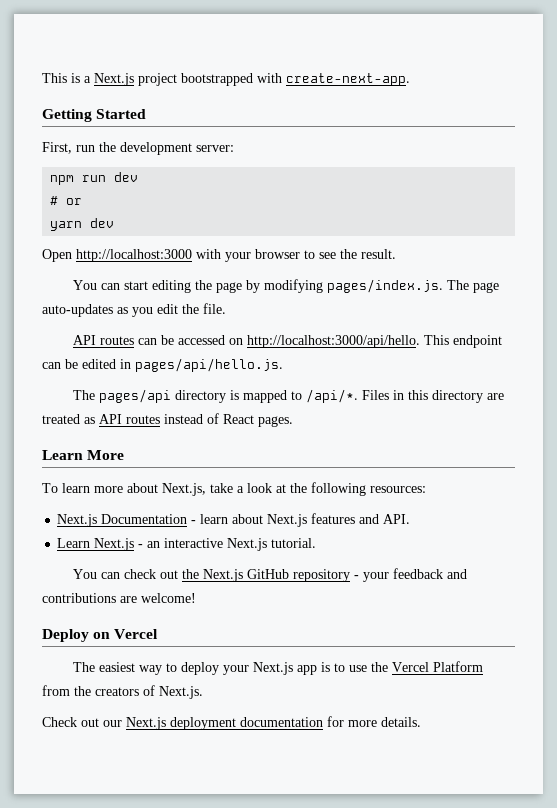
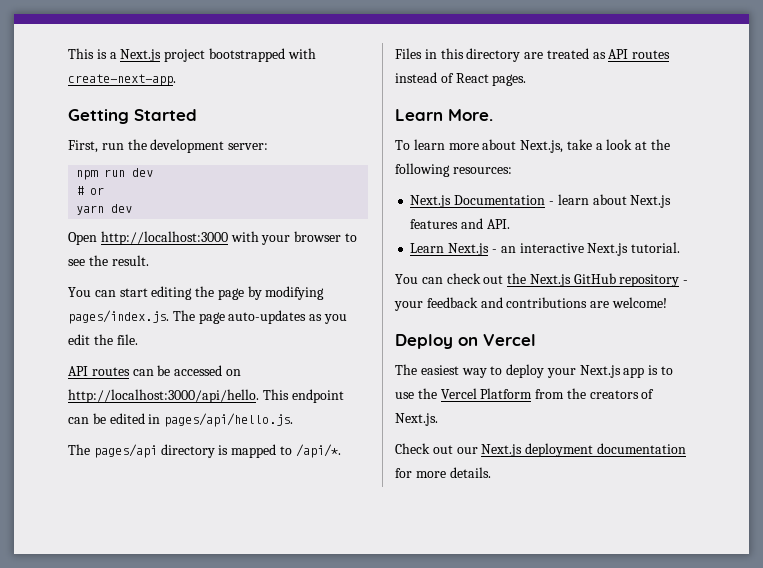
[87,450,125,460] More -> [448,109,493,121] More.

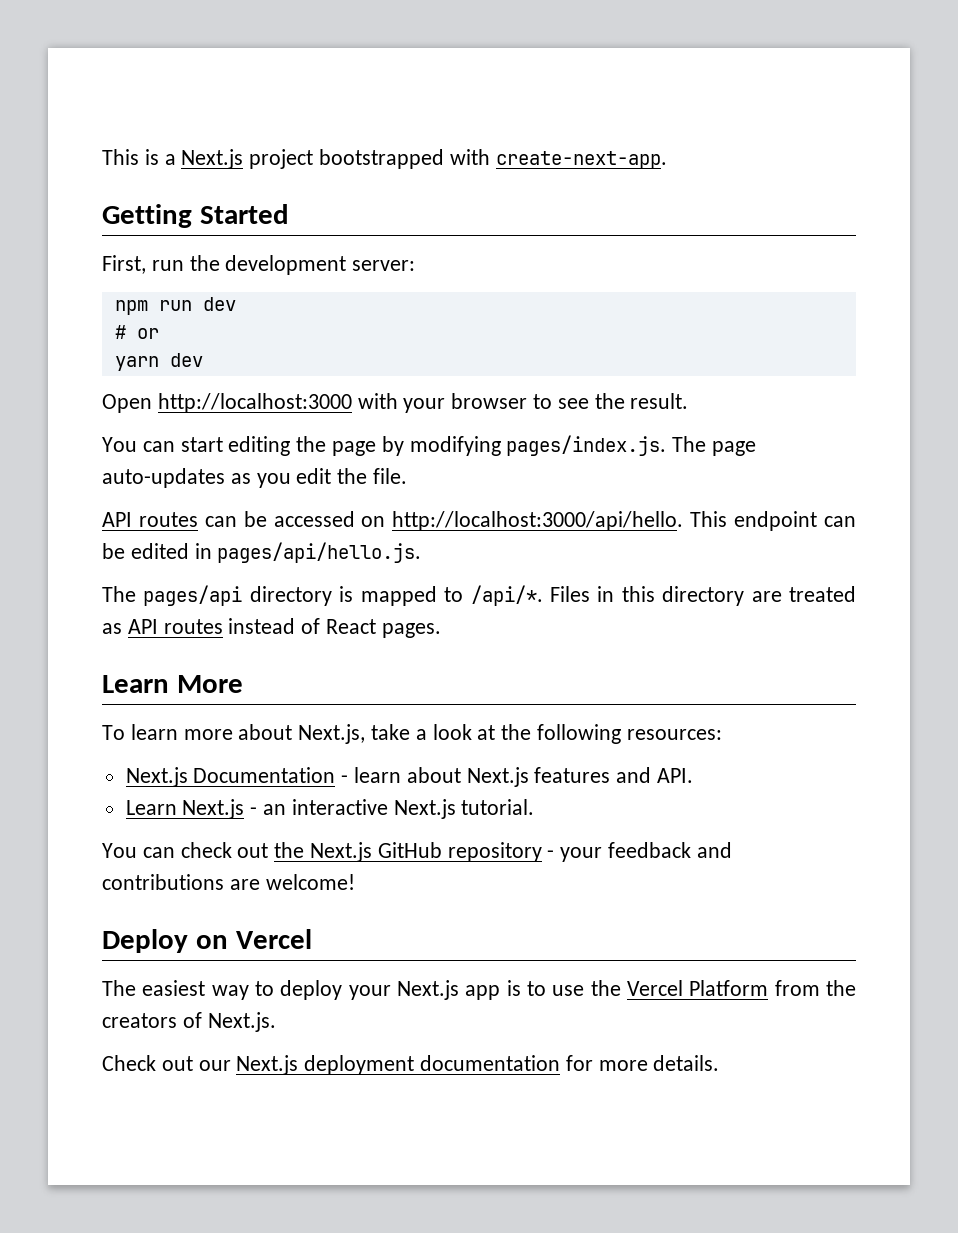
[448,109,493,121] More. -> [176,675,243,693] More

